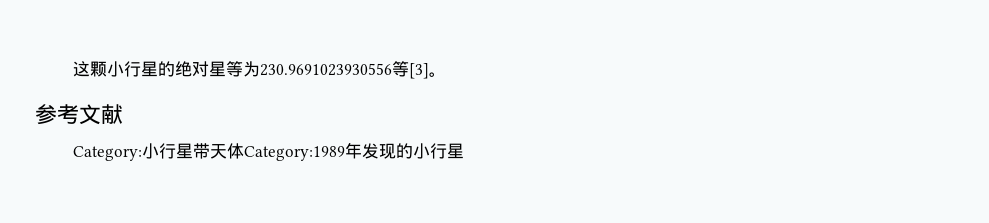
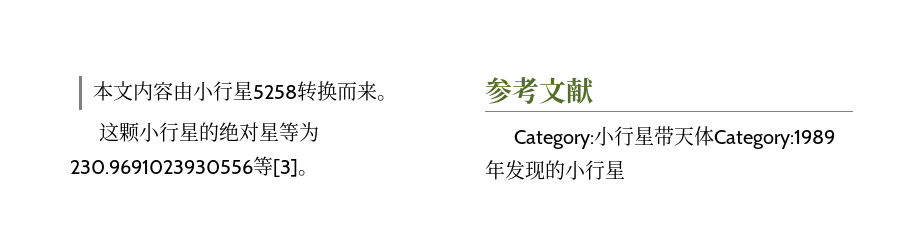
(73, 69) none -> [92,81,397,102] 本文内容由小行星5258转换而来。 //

